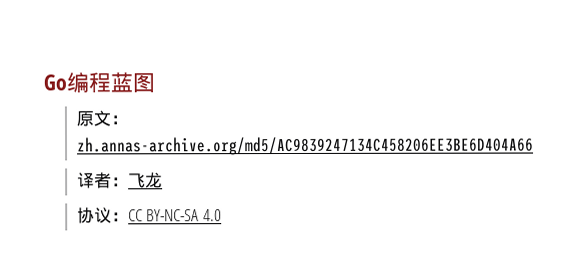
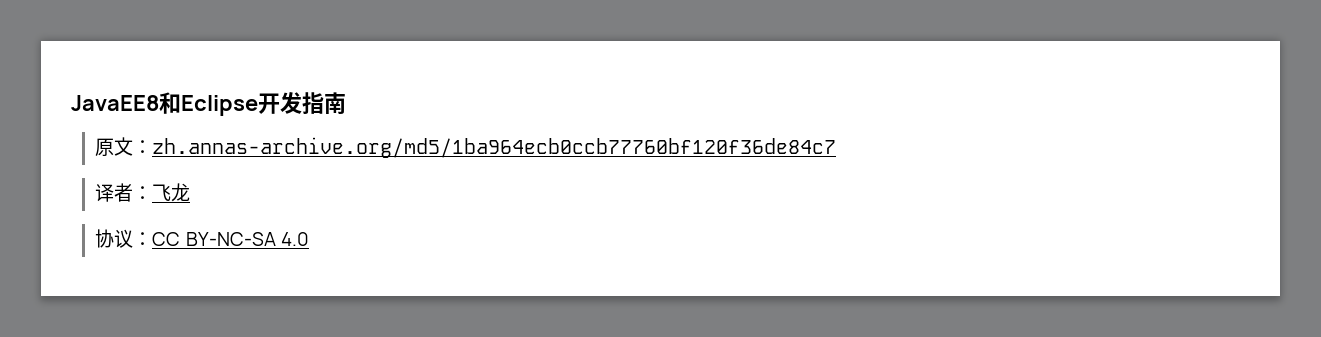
[43,72,155,94] Go编程蓝图 -> [71,92,346,116] JavaEE8和Eclipse开发指南
[76,136,534,156] zh.annas-archive.org/md5/AC9839247134C458206EE3BE6D404A66 -> [152,137,837,158] zh.annas-archive.org/md5/1ba964ecb0ccb77760bf120f36de84c7

